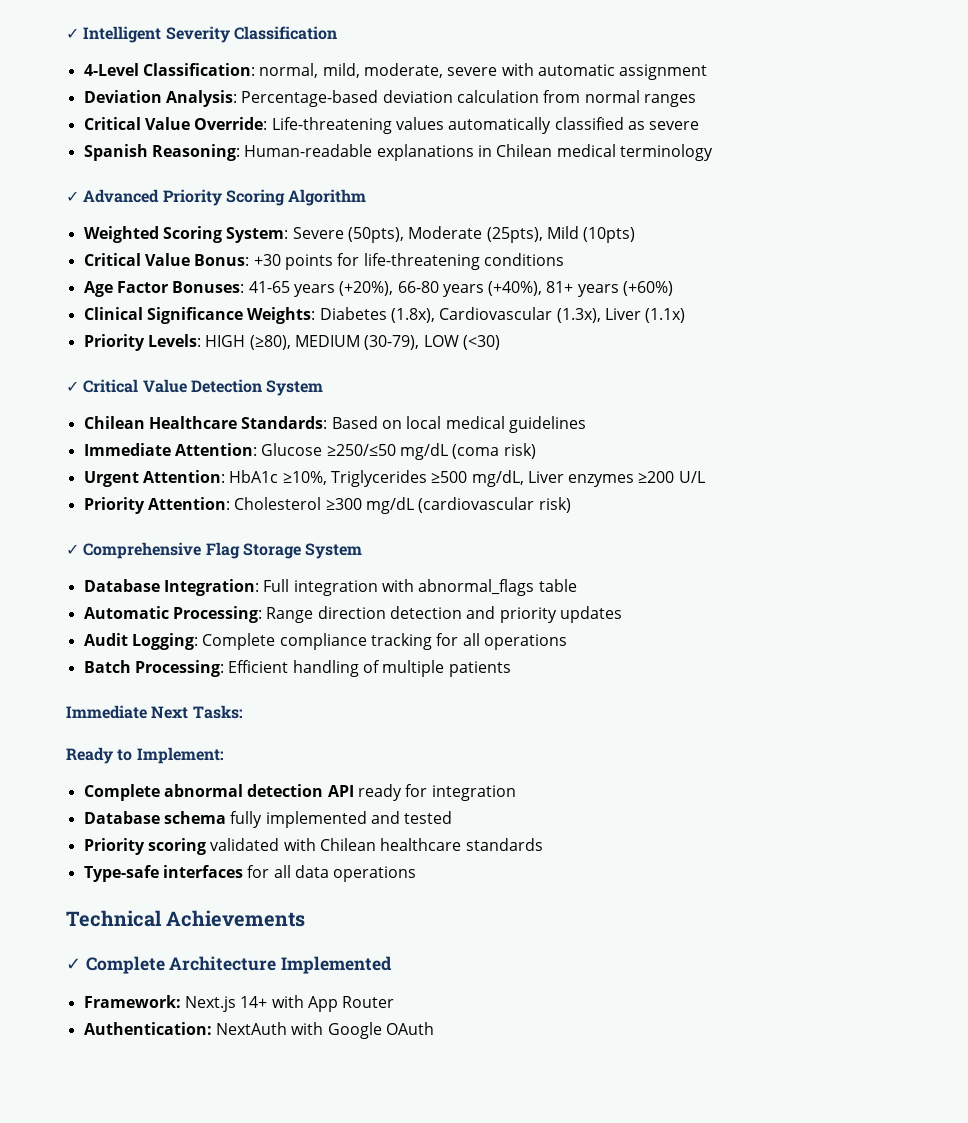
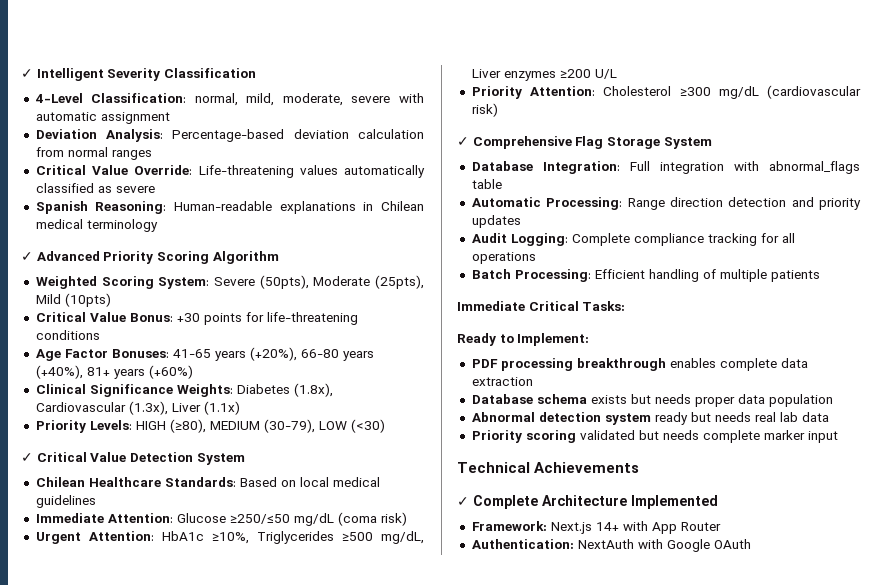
[151,706,189,719] Next -> [528,301,579,311] Critical
[83,784,516,801] [83,811,453,828] [83,838,543,855] [83,865,417,882] Complete abnormal detection API ready for integration // Database schema fully implemented and tested // Priority scoring validated with Chilean healthcare standards // Type-safe interfaces for all data operations -> [471,358,808,371] [471,377,533,386] [471,394,833,407] [471,412,829,425] [471,430,838,443] PDF processing breakthrough enables complete data extraction // Database schema exists but needs proper data population // Abnormal detection system ready but needs real lab data // Priority scoring validated but needs complete marker input

